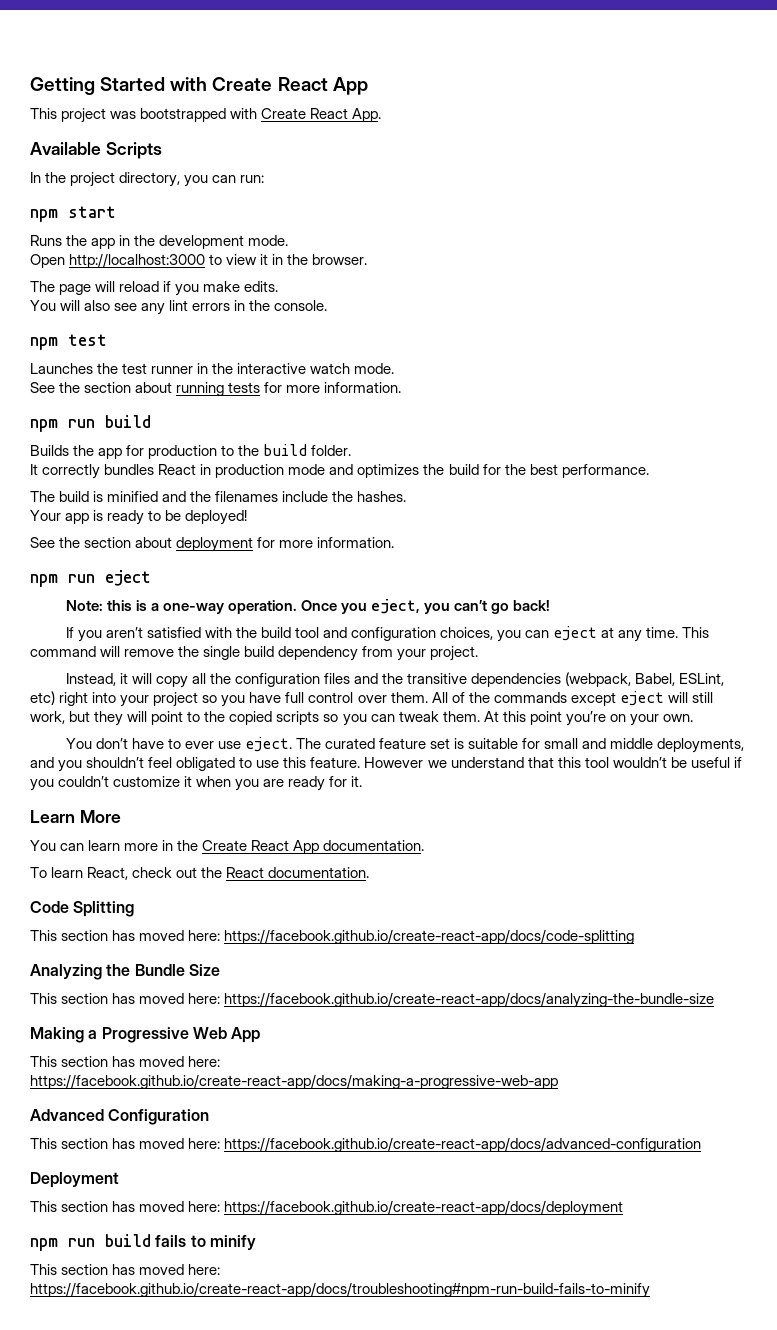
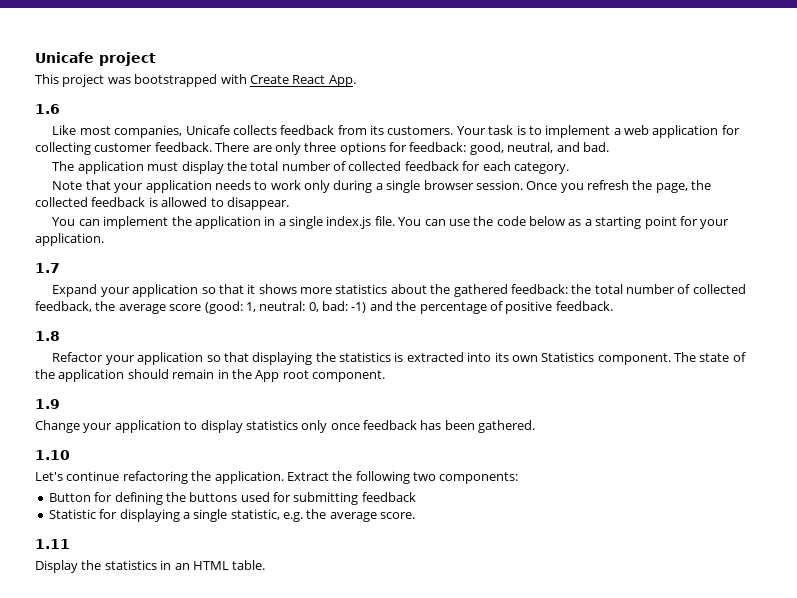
[30,77,368,95] Getting Started with Create React App -> [35,52,156,66] Unicafe project
[30,142,162,159] [30,172,265,187] [30,206,116,222] [30,235,289,249] [30,253,368,268] [30,281,279,296] [30,300,328,315] [30,334,107,350] [30,363,395,374] [30,382,402,396] [30,415,151,432] [30,444,352,459] [30,464,649,479] [30,491,407,502] [30,510,248,525] [30,537,395,552] [30,570,151,587] [65,599,551,614] [65,626,710,642] [30,646,479,661] [65,672,725,688] [30,691,713,707] [30,711,693,726] [65,737,745,753] [30,757,742,772] [30,776,363,791] [30,810,121,823] [30,840,425,854] [30,867,370,880] [30,901,135,917] [30,929,635,944] [30,964,220,980] [30,992,715,1008] [30,1027,261,1043] [30,1056,221,1067] [30,1074,558,1089] [30,1109,210,1125] [30,1137,702,1152] [30,1172,119,1188] [30,1200,624,1216] [30,1234,256,1251] [30,1264,221,1275] [30,1282,650,1298] Available Scripts // In the project directory, you can run: // npm start // Runs the app in the development mode. // Open http://localhost:3000 to view it in the browser. // The page will reload if you make edits. // You will also see any lint errors in the console. // npm test // Launches the test runner in the interactive watch mode. // See the section about running tests for more information. // npm run build // Builds the app for production to the build folder. // It correctly bundles React in production mode and optimizes the build for the best performance. // The build is minified and the filenames include the hashes. // Your app is ready to be deployed! // See the section about deployment for more information. // npm run eject // Note: this is a one-way operation. Once you eject, you can’t go back! // If you aren’t satisfied with the build tool and configuration choices, you can eject at any time. This command will remove the single build dependency from your project. // Instead, it will copy all the configuration files and the transitive dependencies (webpack, Babel, ESLint, etc) right into your project so you have full control over them. All of the commands except eject will still work, but they will point to the copied scripts so you can tweak them. At this point you’re on your own. // You don’t have to ever use eject. The curated feature set is suitable for small and middle deployments, and you shouldn’t feel obligated to use this feature. However we understand that this tool wouldn’t be useful if you couldn’t customize it when you are ready for it. // Learn More // You can learn more in the Create React App documentation. // To learn React, check out the React documentation. // Code Splitting // This section has moved here: https://facebook.github.io/create-react-app/docs/code-splitting // Analyzing the Bundle Size // This section has moved here: https://facebook.github.io/create-react-app/docs/analyzing-the-bundle-size // Making a Progressive Web App // This section has moved here: https://facebook.github.io/create-react-app/docs/making-a-progressive-web-app // Advanced Configuration // This section has moved here: https://facebook.github.io/create-react-app/docs/advanced-configuration // Deployment // This section has moved here: https://facebook.github.io/create-react-app/docs/deployment // npm run build fails to minify // This section has moved here: https://facebook.github.io/create-react-app/docs/troubleshooting#npm-run-build-fails-to-minify -> [35,104,60,114] [52,125,740,138] [35,142,609,155] [52,161,569,174] [52,180,712,193] [35,197,289,210] [52,216,730,229] [35,233,104,246] [35,263,60,273] [52,284,746,297] [35,301,613,314] [35,331,60,341] [52,352,746,365] [35,369,385,382] [35,399,60,409] [35,420,536,433] [35,450,70,460] [35,471,519,484] [48,492,416,505] [48,509,416,522] [35,539,70,549] [35,560,266,573] 1.6 // Like most companies, Unicafe collects feedback from its customers. Your task is to implement a web application for collecting customer feedback. There are only three options for feedback: good, neutral, and bad. // The application must display the total number of collected feedback for each category. // Note that your application needs to work only during a single browser session. Once you refresh the page, the collected feedback is allowed to disappear. // You can implement the application in a single index.js file. You can use the code below as a starting point for your application. // 1.7 // Expand your application so that it shows more statistics about the gathered feedback: the total number of collected feedback, the average score (good: 1, neutral: 0, bad: -1) and the percentage of positive feedback. // 1.8 // Refactor your application so that displaying the statistics is extracted into its own Statistics component. The state of the application should remain in the App root component. // 1.9 // Change your application to display statistics only once feedback has been gathered. // 1.10 // Let's continue refactoring the application. Extract the following two components: // Button for defining the buttons used for submitting feedback // Statistic for displaying a single statistic, e.g. the average score. // 1.11 // Display the statistics in an HTML table.

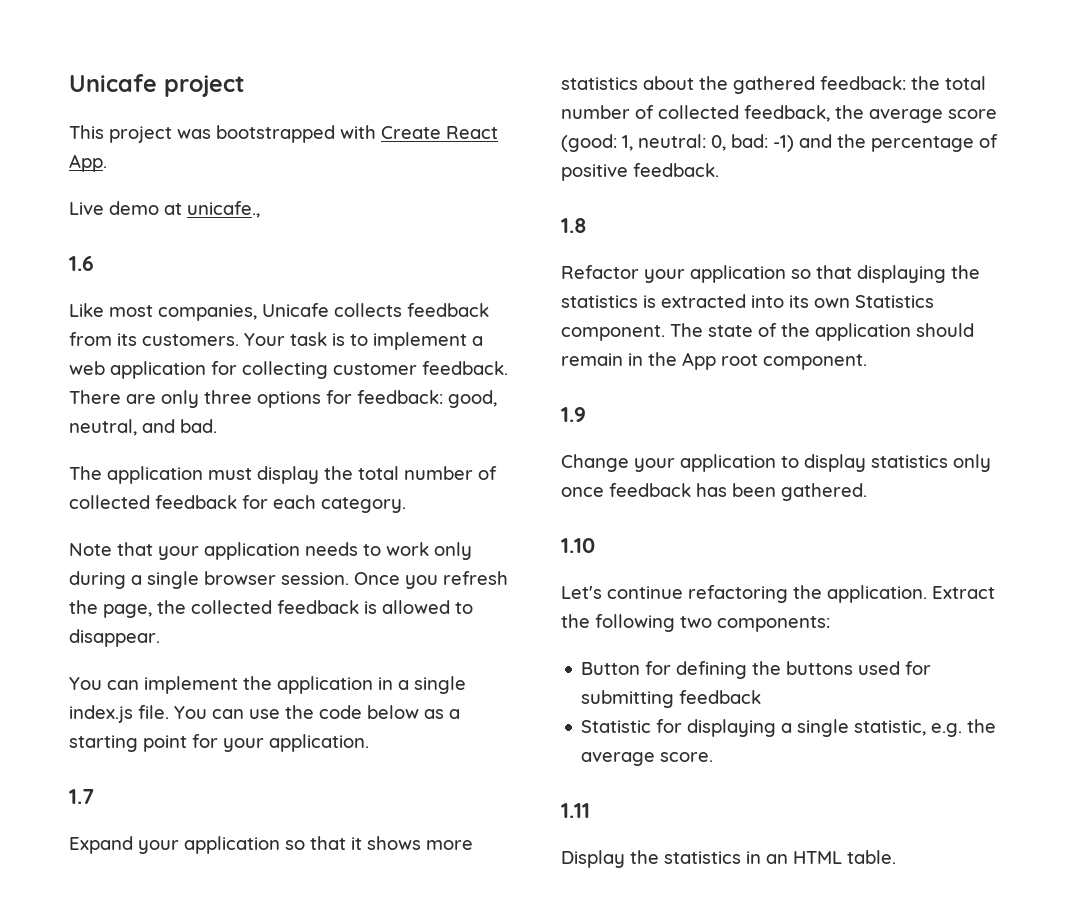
(356, 81) none -> [69,201,260,218] // Live demo at unicafe.,

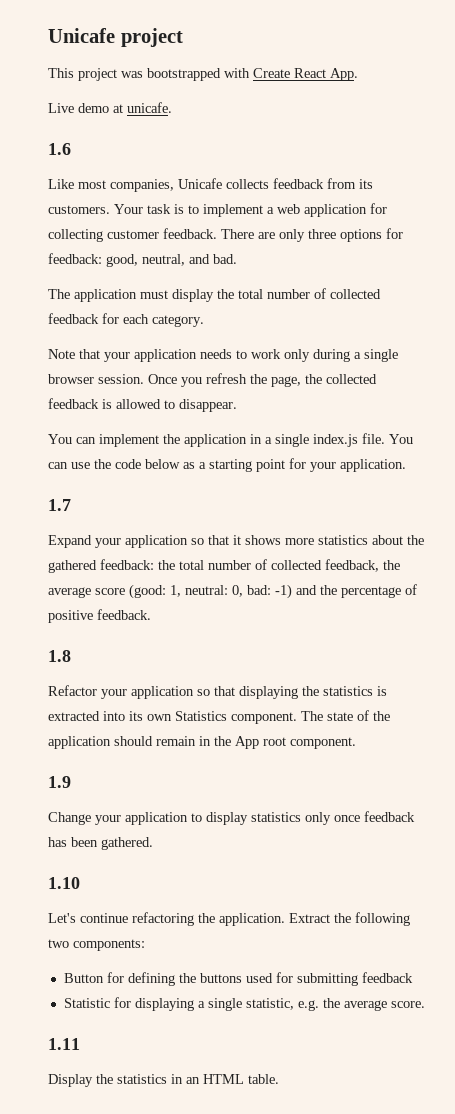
[187,201,260,218] unicafe., -> [127,102,172,113] unicafe.

